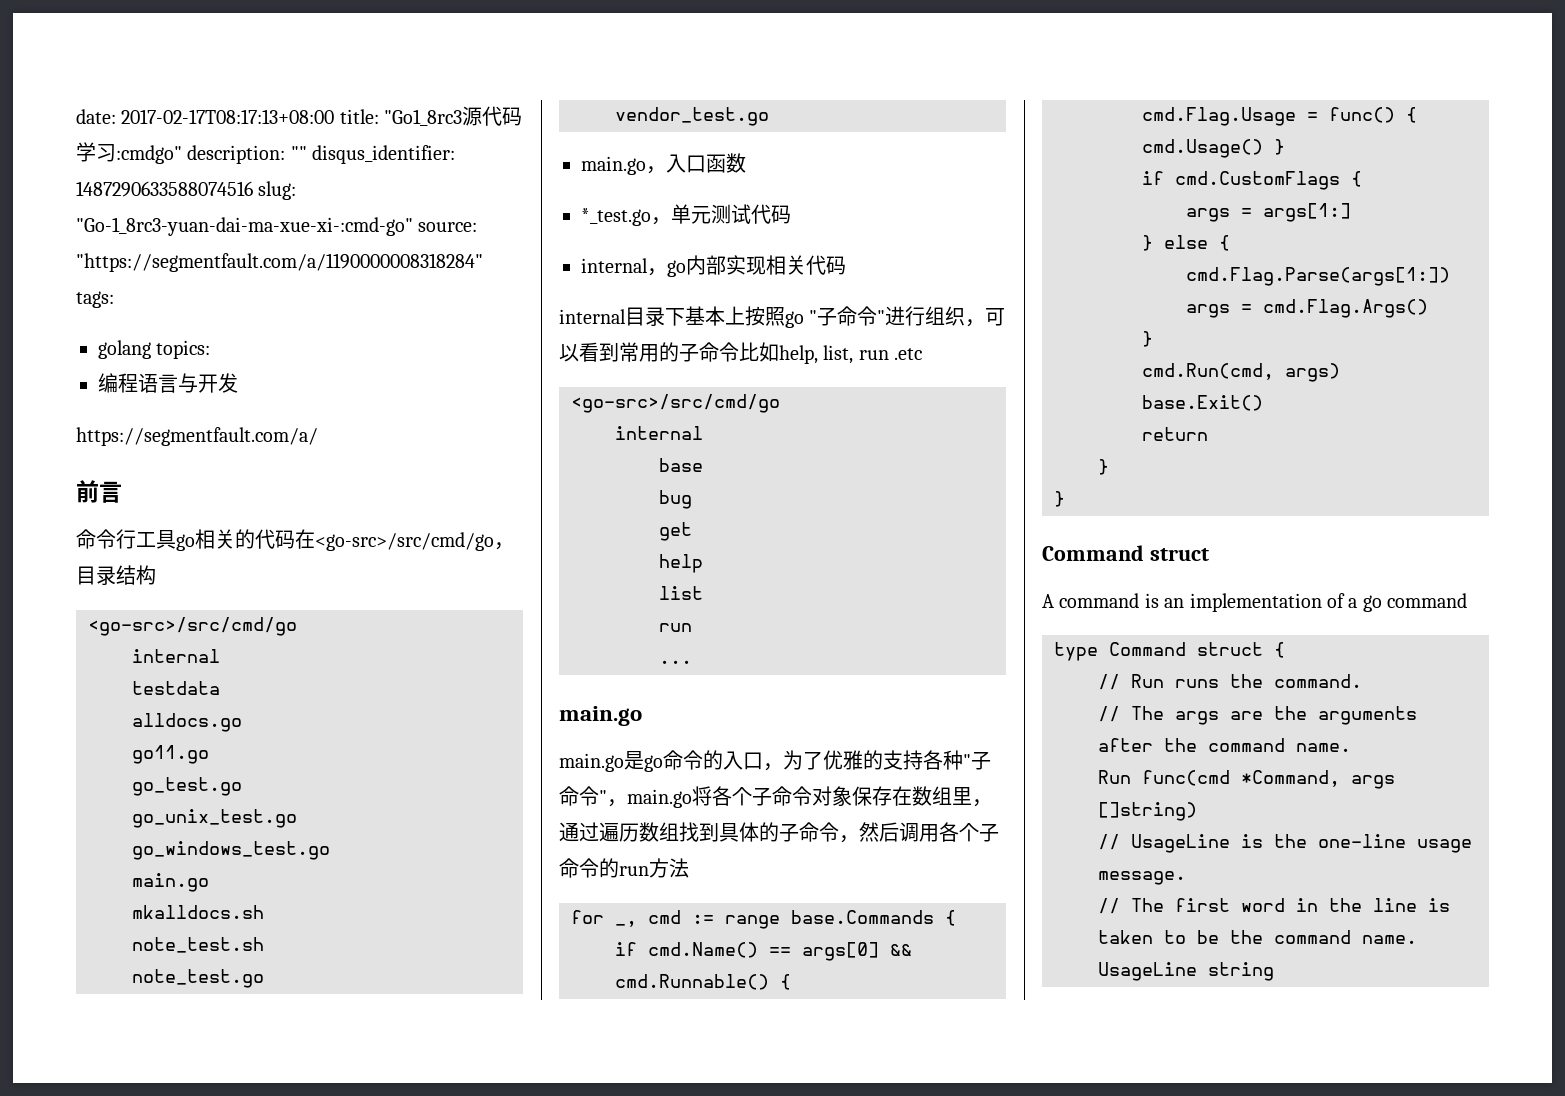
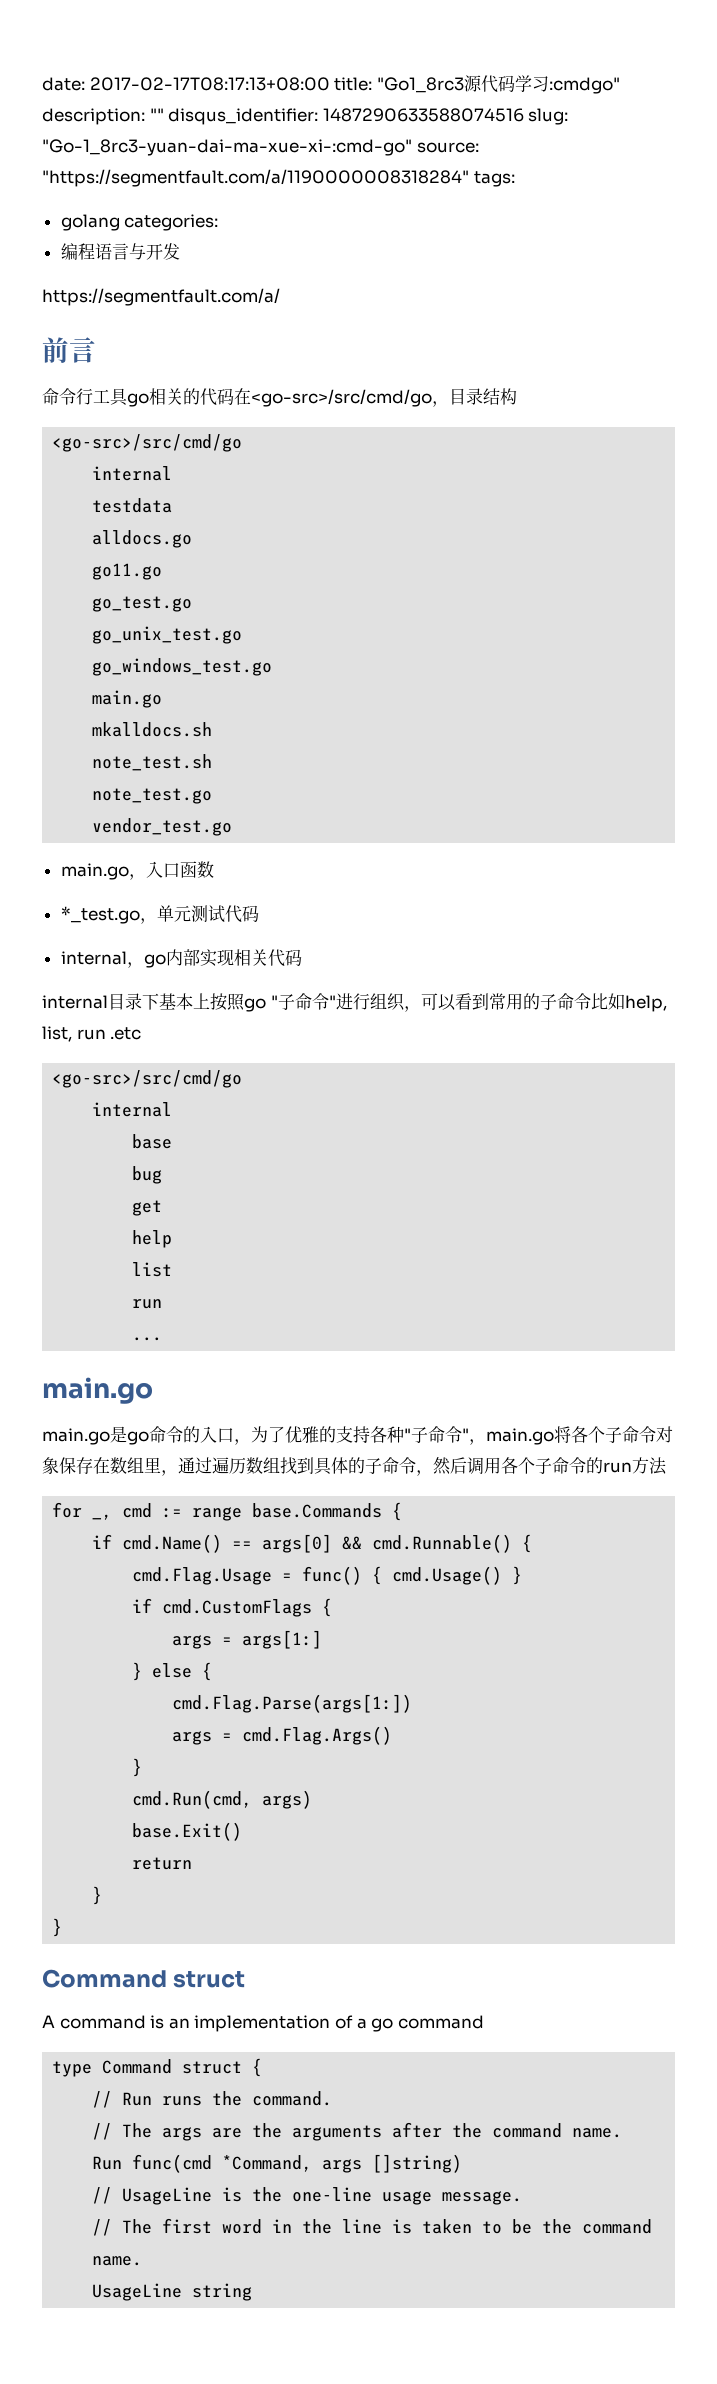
[156,340,211,359] topics: -> [124,214,219,231] categories:

